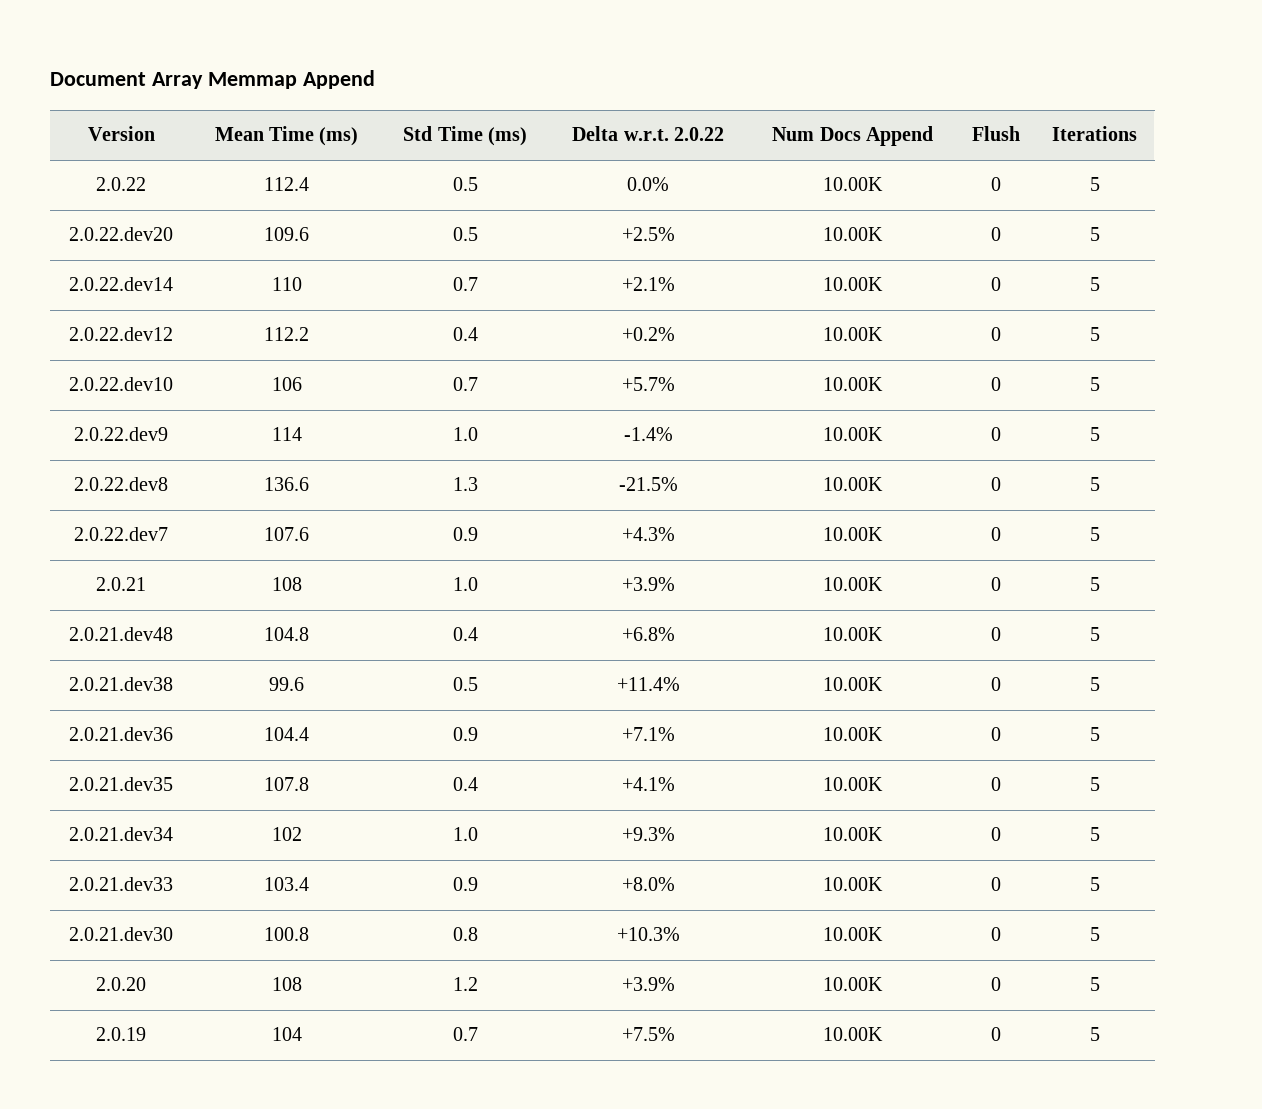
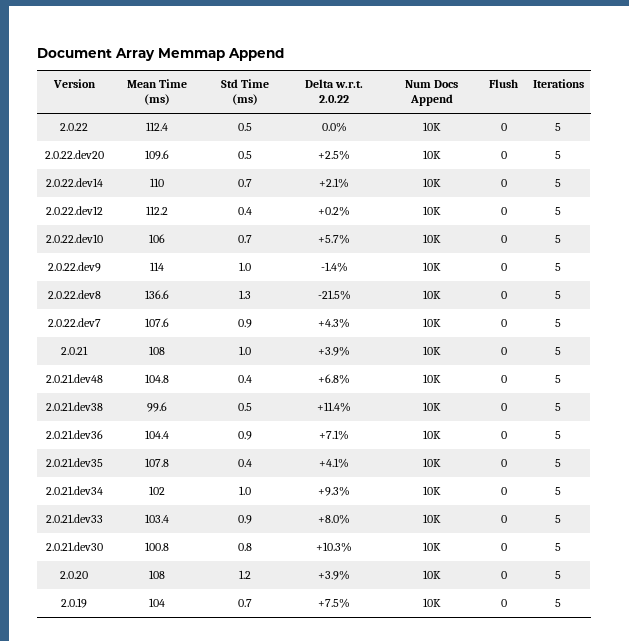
[823,177,883,191] 10.00K -> [422,122,441,131] 10K
[823,227,883,241] 10.00K -> [422,150,441,159] 10K
[823,277,883,291] 10.00K -> [422,178,441,187] 10K
[823,327,883,341] 10.00K -> [422,206,441,215] 10K
[823,377,883,391] 10.00K -> [422,234,441,243] 10K
[823,427,883,441] 10.00K -> [422,262,441,271] 10K
[823,477,883,491] 10.00K -> [422,290,441,299] 10K
[823,527,883,541] 10.00K -> [422,318,441,327] 10K
[823,577,883,591] 10.00K -> [422,346,441,355] 10K
[823,627,883,641] 10.00K -> [422,374,441,383] 10K
[823,677,883,691] 10.00K -> [422,402,441,411] 10K
[823,727,883,741] 10.00K -> [422,430,441,439] 10K
[823,777,883,791] 10.00K -> [422,458,441,467] 10K
[823,827,883,841] 10.00K -> [422,486,441,495] 10K
[823,877,883,891] 10.00K -> [422,514,441,523] 10K
[823,927,883,941] 10.00K -> [422,542,441,551] 10K
[823,977,883,991] 10.00K -> [422,570,441,579] 10K
[823,1027,883,1041] 10.00K -> [422,598,441,607] 10K

